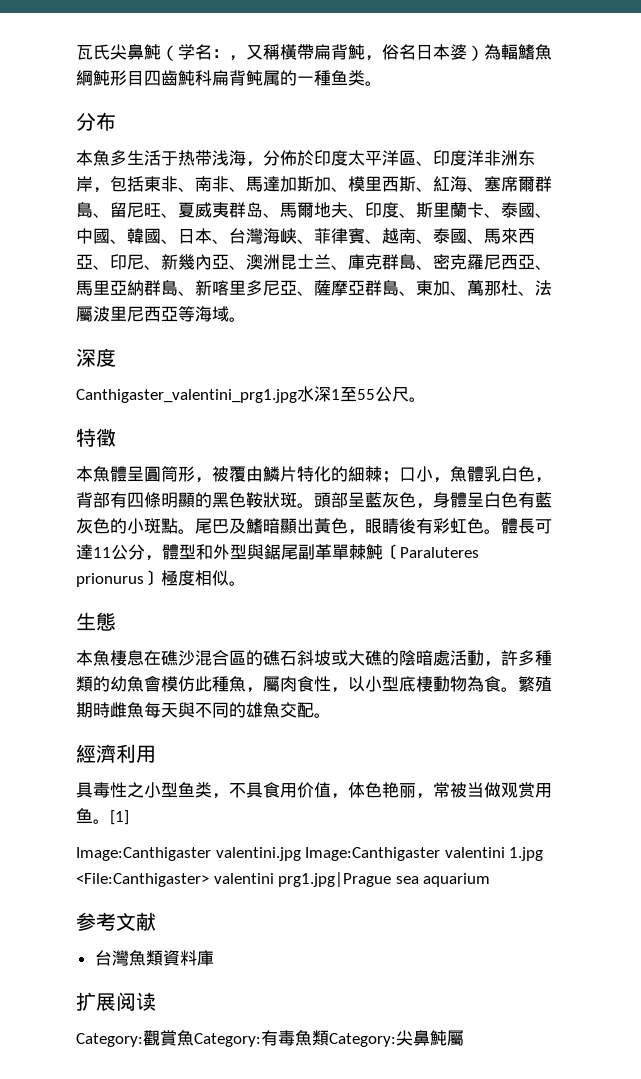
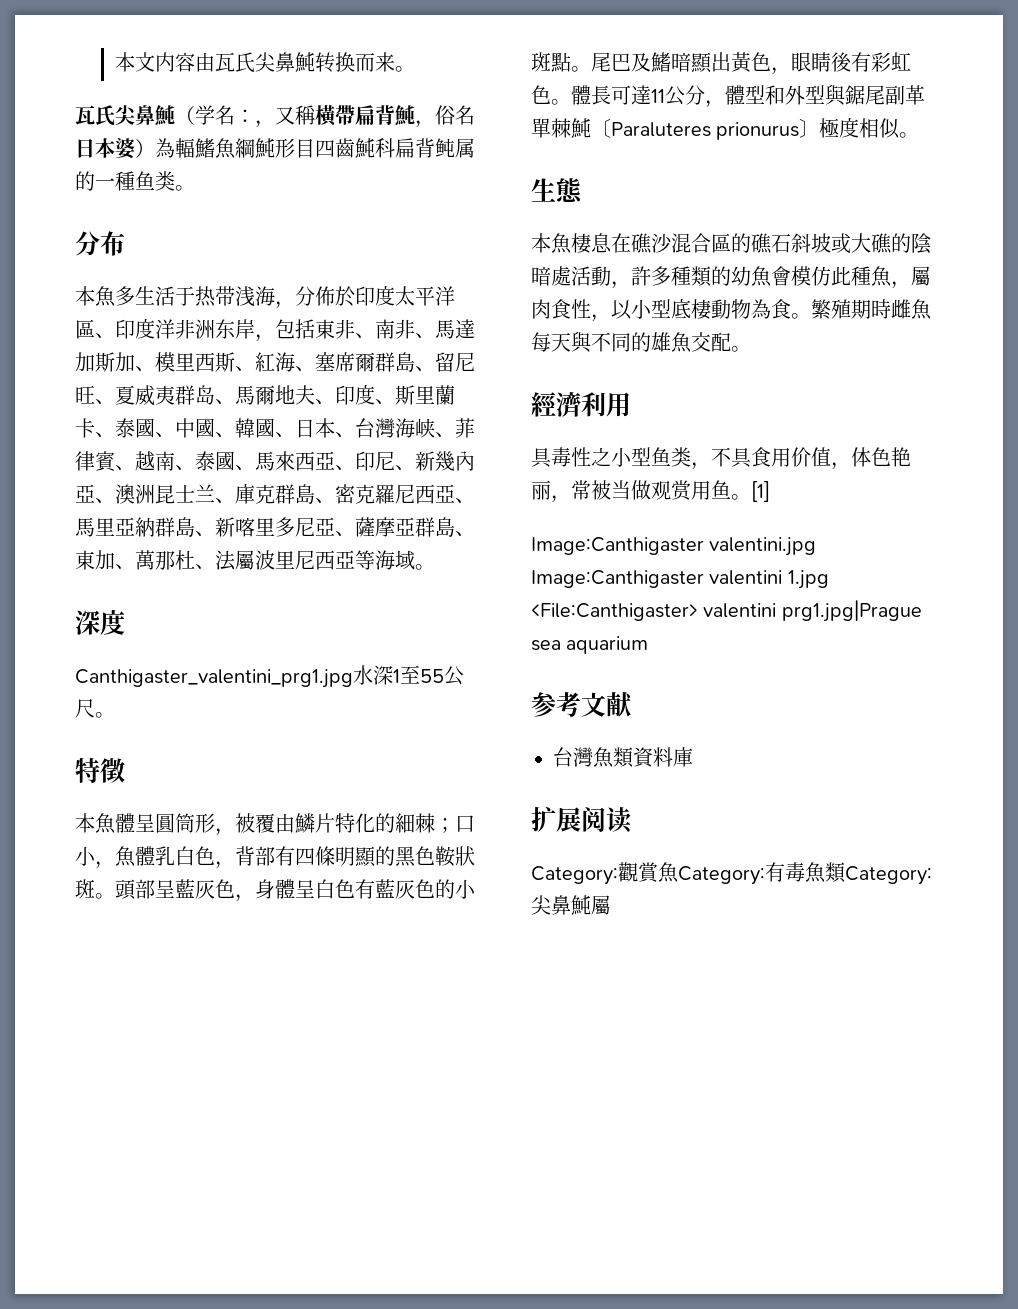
(76, 52) none -> [114,52,415,73] 本文内容由瓦氏尖鼻魨转换而来。 //

